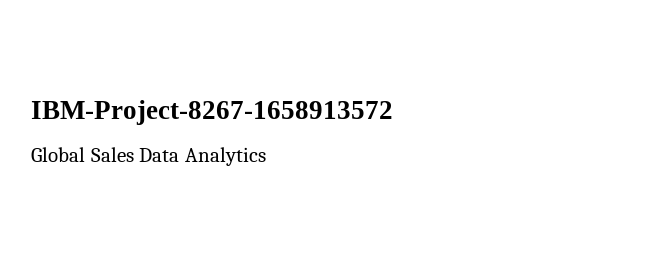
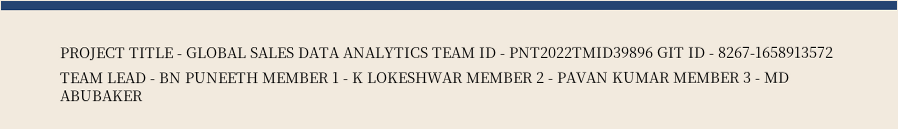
[31,100,393,125] [31,147,266,166] IBM-Project-8267-1658913572 // Global Sales Data Analytics -> [59,46,833,61] [60,71,790,84] [60,90,144,102] PROJECT TITLE - GLOBAL SALES DATA ANALYTICS TEAM ID - PNT2022TMID39896 GIT ID - 8267-1658913572 // TEAM LEAD - BN PUNEETH MEMBER 1 - K LOKESHWAR MEMBER 2 - PAVAN KUMAR MEMBER 3 - MD ABUBAKER

